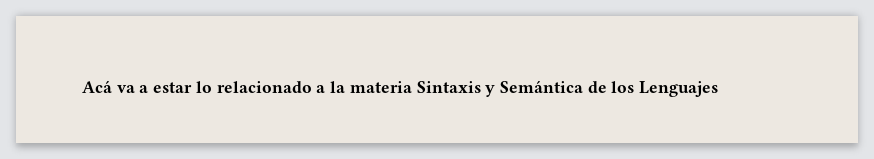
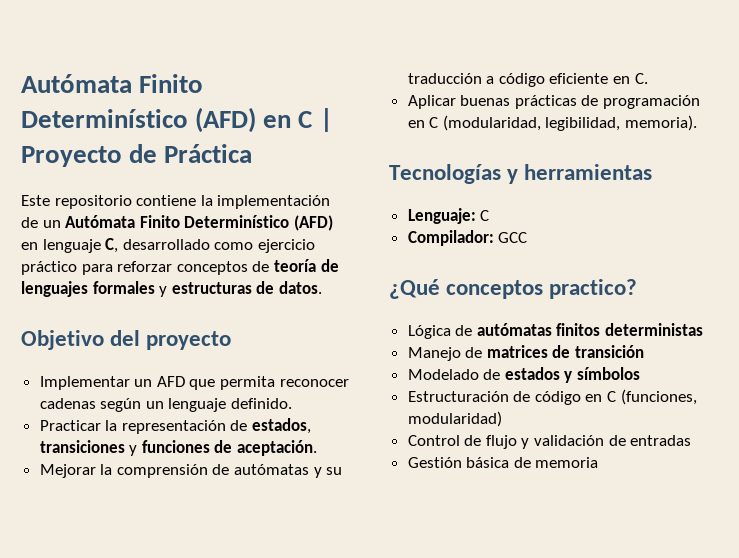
[82,80,719,97] Acá va a estar lo relacionado a la materia Sintaxis y Semántica de los Lenguajes -> [21,74,204,93] [21,107,333,133] [21,144,253,167] [21,195,331,209] [21,215,333,231] [21,238,315,253] [21,259,339,275] [21,281,322,297] [21,330,232,350] [39,376,349,390] [39,398,293,412] [39,418,312,434] [39,440,318,456] [39,464,343,478] [407,73,648,87] [407,95,701,109] [407,115,698,131] [389,164,653,184] [407,208,490,224] [407,230,528,246] [389,279,638,299] [407,323,704,339] [407,345,645,361] [407,367,641,383] [407,389,697,405] [407,411,502,427] [407,435,692,449] [407,457,599,468] Autómata Finito Determinístico (AFD) en C | Proyecto de Práctica // Este repositorio contiene la implementación de un Autómata Finito Determinístico (AFD) en lenguaje C, desarrollado como ejercicio práctico para reforzar conceptos de teoría de lenguajes formales y estructuras de datos. // Objetivo del proyecto // Implementar un AFD que permita reconocer cadenas según un lenguaje definido. // Practicar la representación de estados, transiciones y funciones de aceptación. // Mejorar la comprensión de autómatas y su traducción a código eficiente en C. // Aplicar buenas prácticas de programación en C (modularidad, legibilidad, memoria). // Tecnologías y herramientas // Lenguaje: C // Compilador: GCC // ¿Qué conceptos practico? // Lógica de autómatas finitos deterministas // Manejo de matrices de transición // Modelado de estados y símbolos // Estructuración de código en C (funciones, modularidad) // Control de flujo y validación de entradas // Gestión básica de memoria

